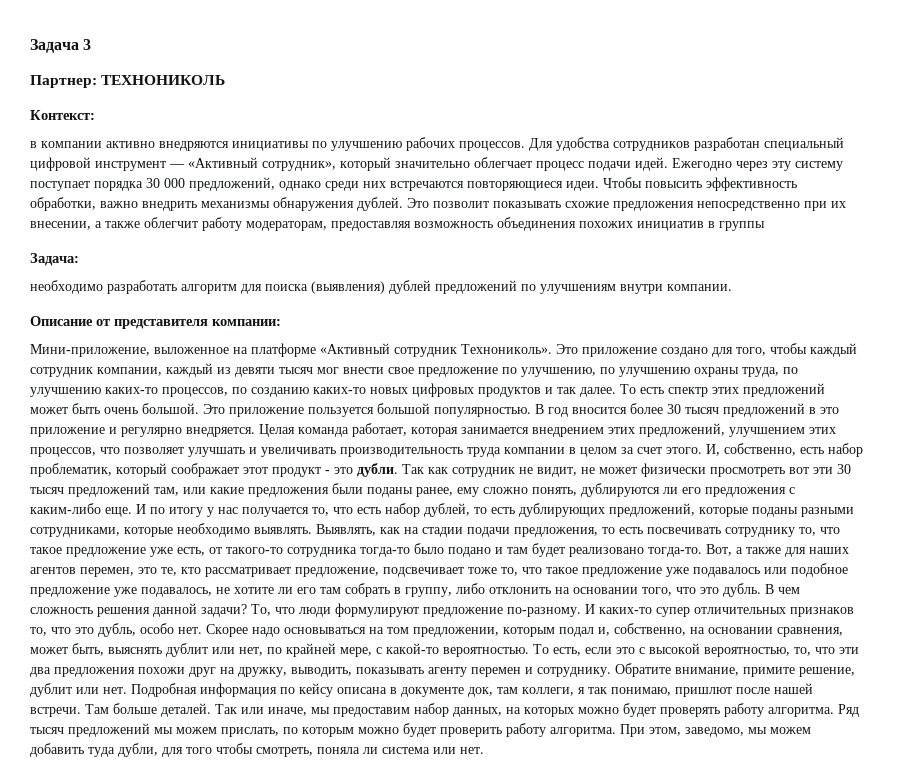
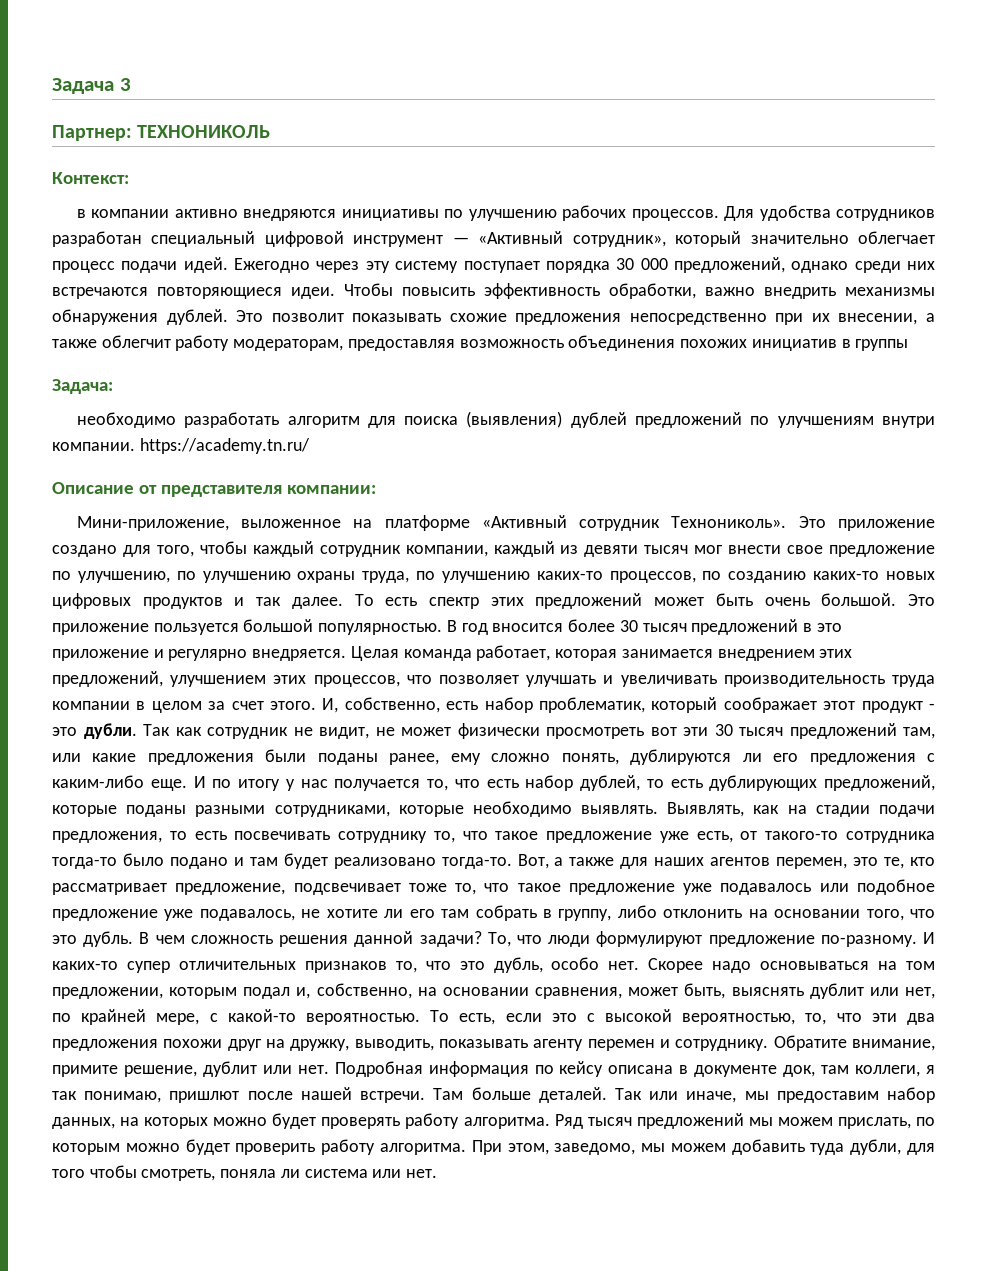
(732, 287) none -> [139,438,310,454] https://academy.tn.ru/

